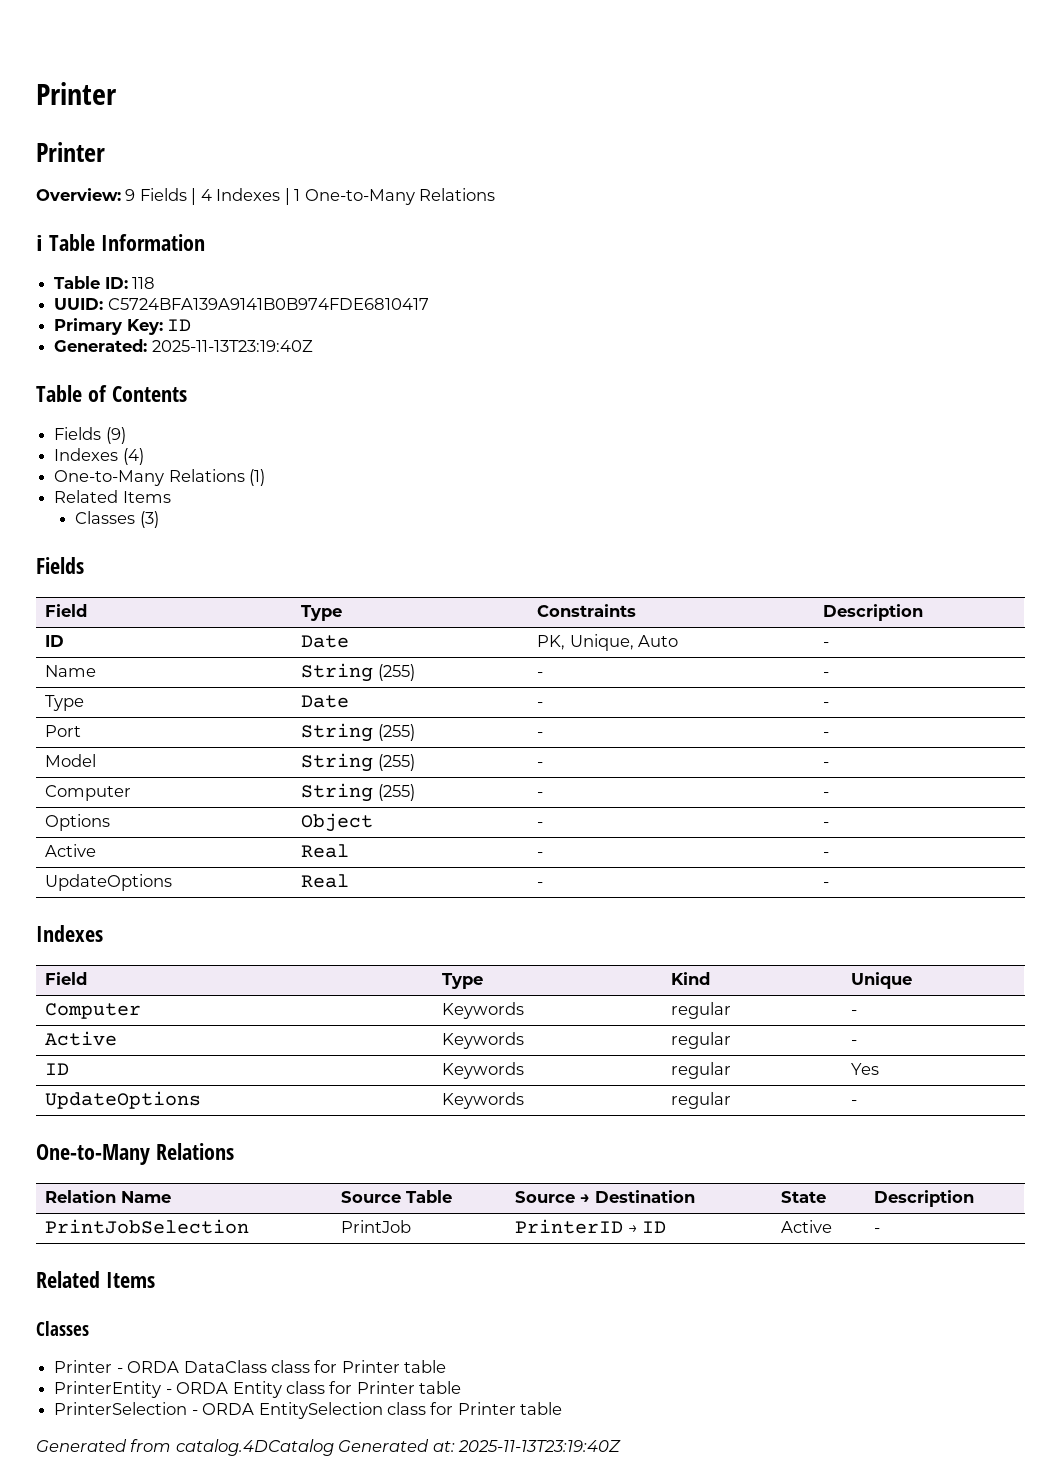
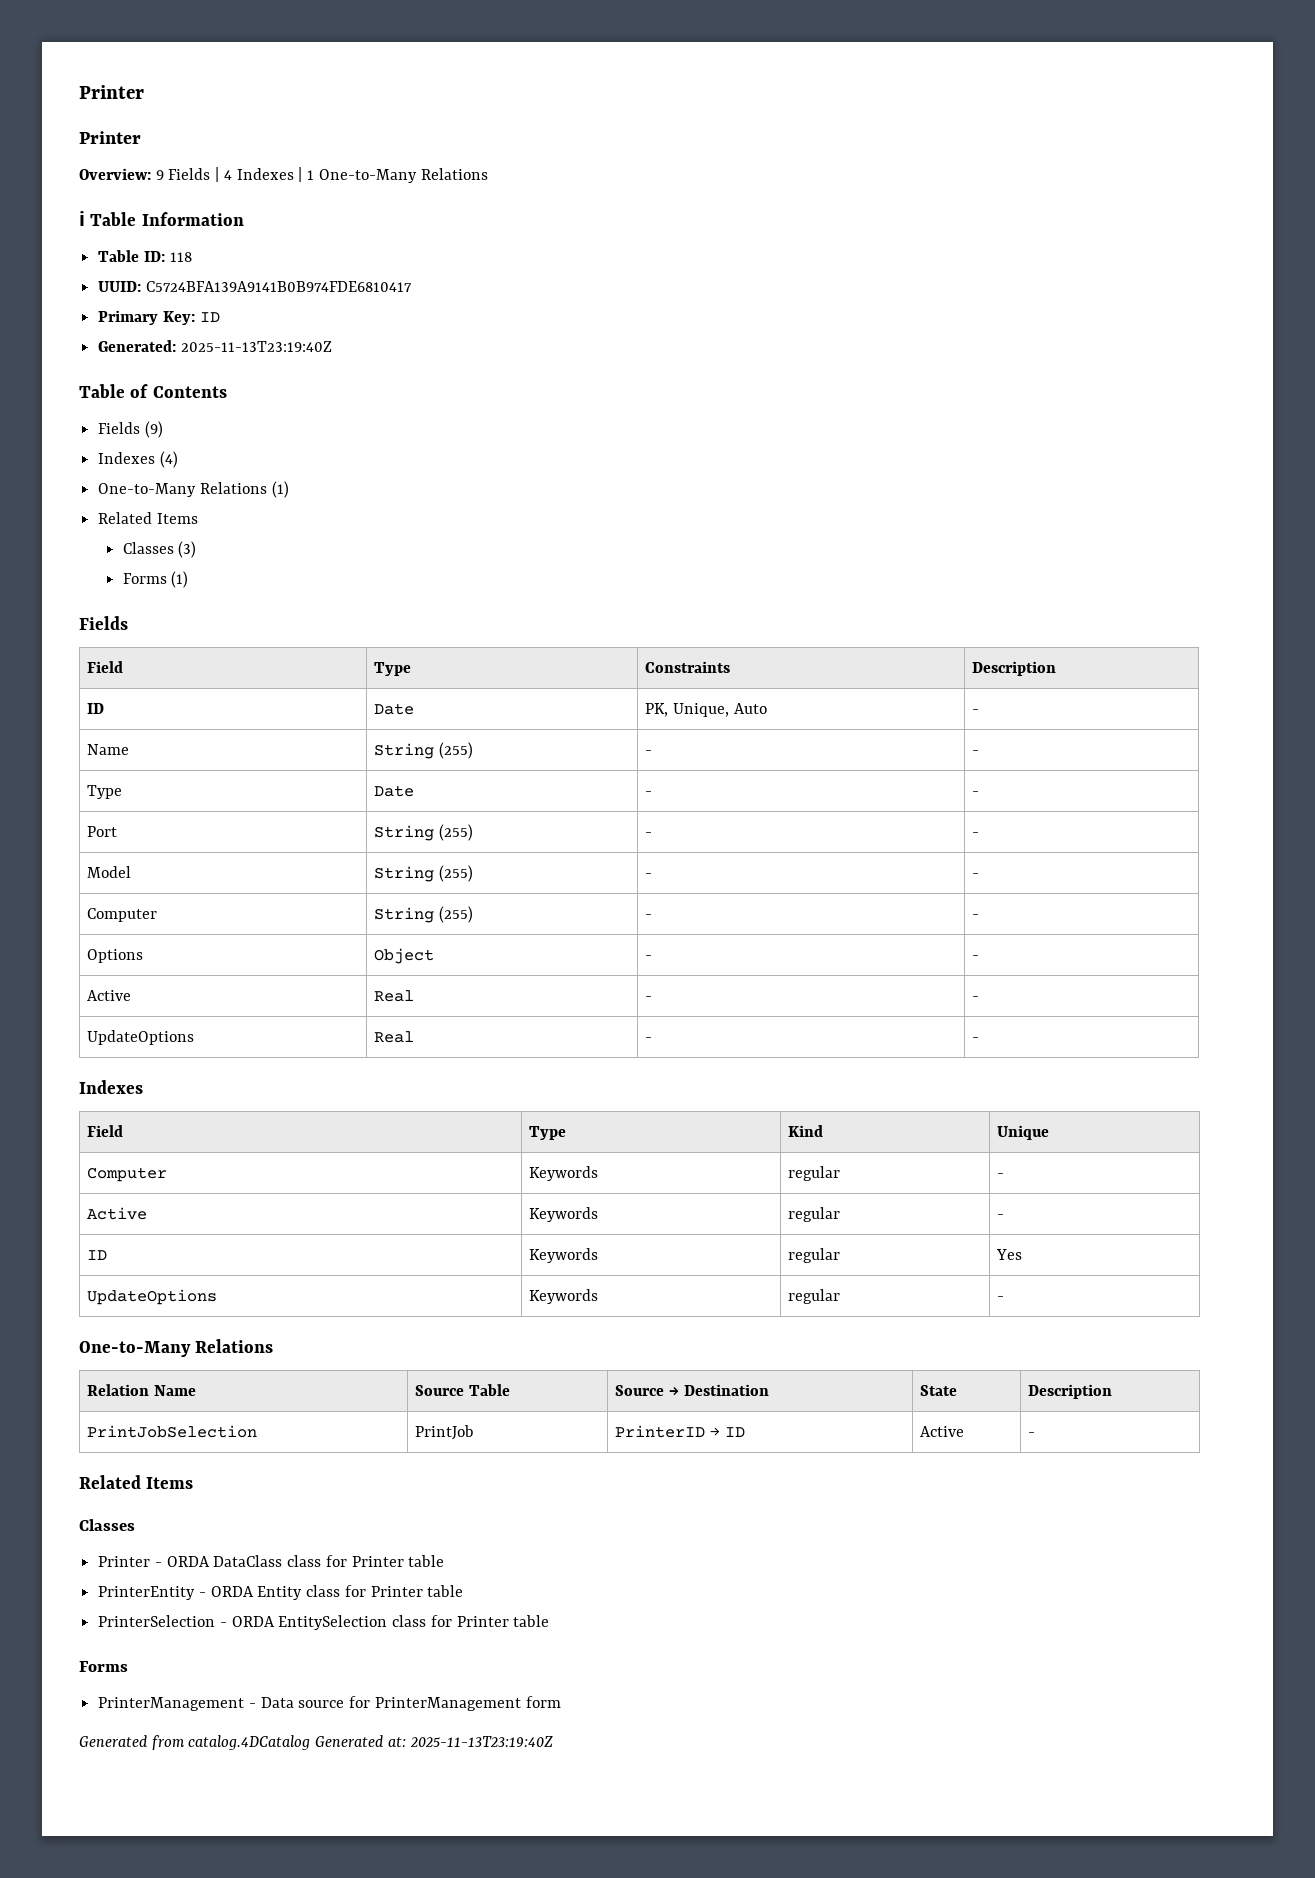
(159, 519) none -> [122,571,189,588] // Forms (1)
(563, 1408) none -> [79,1661,128,1672] [98,1696,561,1711] // Forms // PrinterManagement - Data source for PrinterManagement form

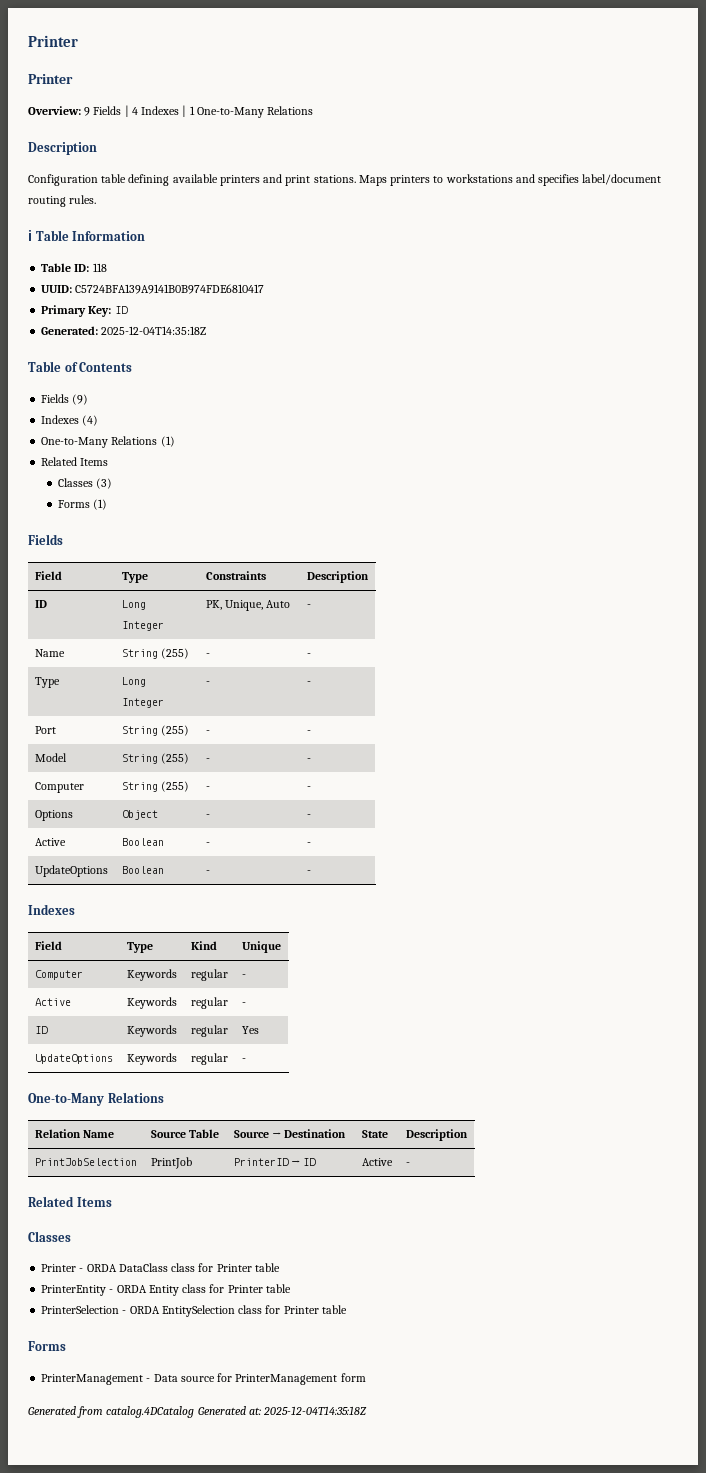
(488, 174) none -> [28,142,97,155] [28,174,662,186] [28,195,97,207] // Description // Configuration table defining available printers and print stations. Maps printers to workstations and specifies label/document routing rules.
[180,341,332,352] 2025-11-13T23:19:40Z -> [101,326,207,335] 2025-12-04T14:35:18Z
[374,703,415,715] Date -> [121,600,146,610] [121,621,164,631] Long Integer
[374,785,415,797] Date -> [121,677,146,687] [121,698,164,708] Long Integer
[374,990,415,1002] Real -> [121,838,164,846] Boolean
[374,1031,415,1043] Real -> [121,866,164,874] Boolean
[409,1736,553,1748] 2025-11-13T23:19:40Z -> [263,1406,368,1415] 2025-12-04T14:35:18Z

